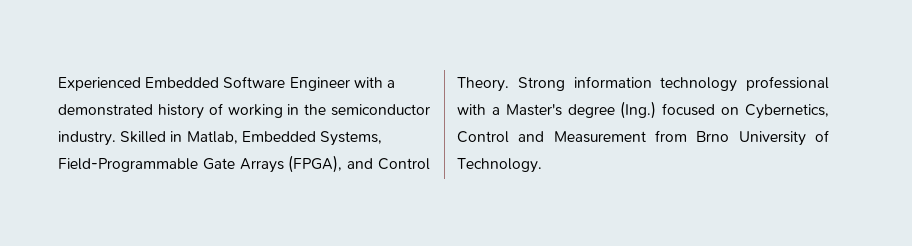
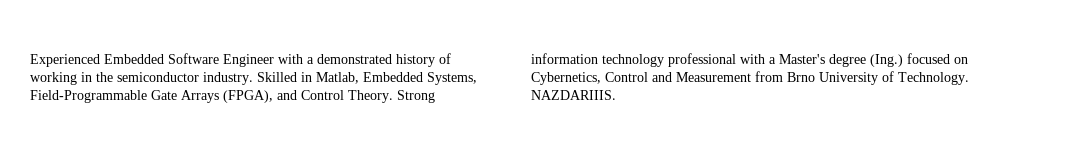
(542, 165) none -> [531,90,616,100] NAZDARIIIS.

